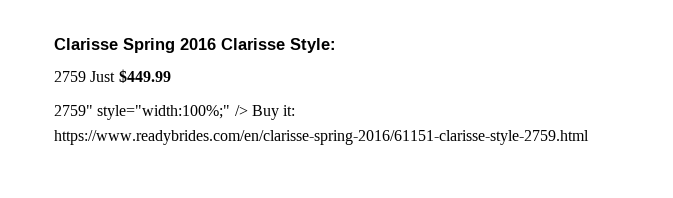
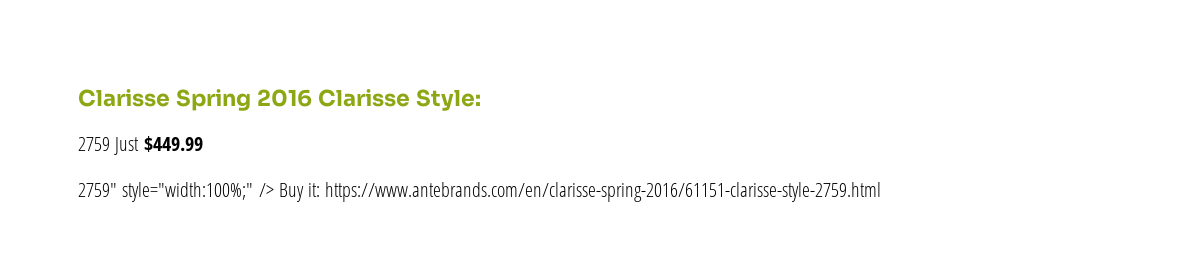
[54,130,589,145] https://www.readybrides.com/en/clarisse-spring-2016/61151-clarisse-style-2759.html -> [325,182,882,202] https://www.antebrands.com/en/clarisse-spring-2016/61151-clarisse-style-2759.html

